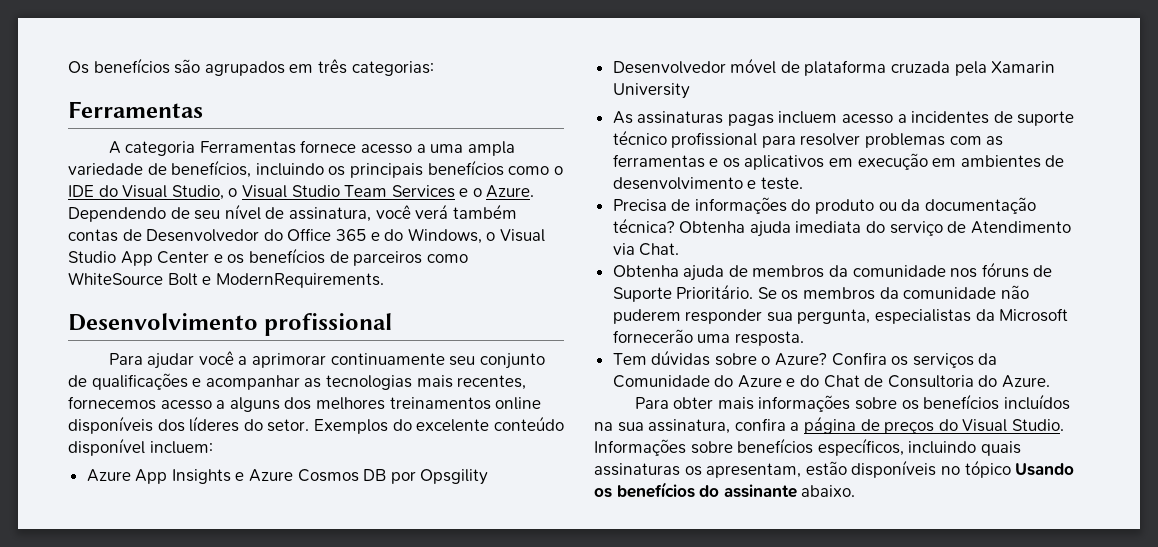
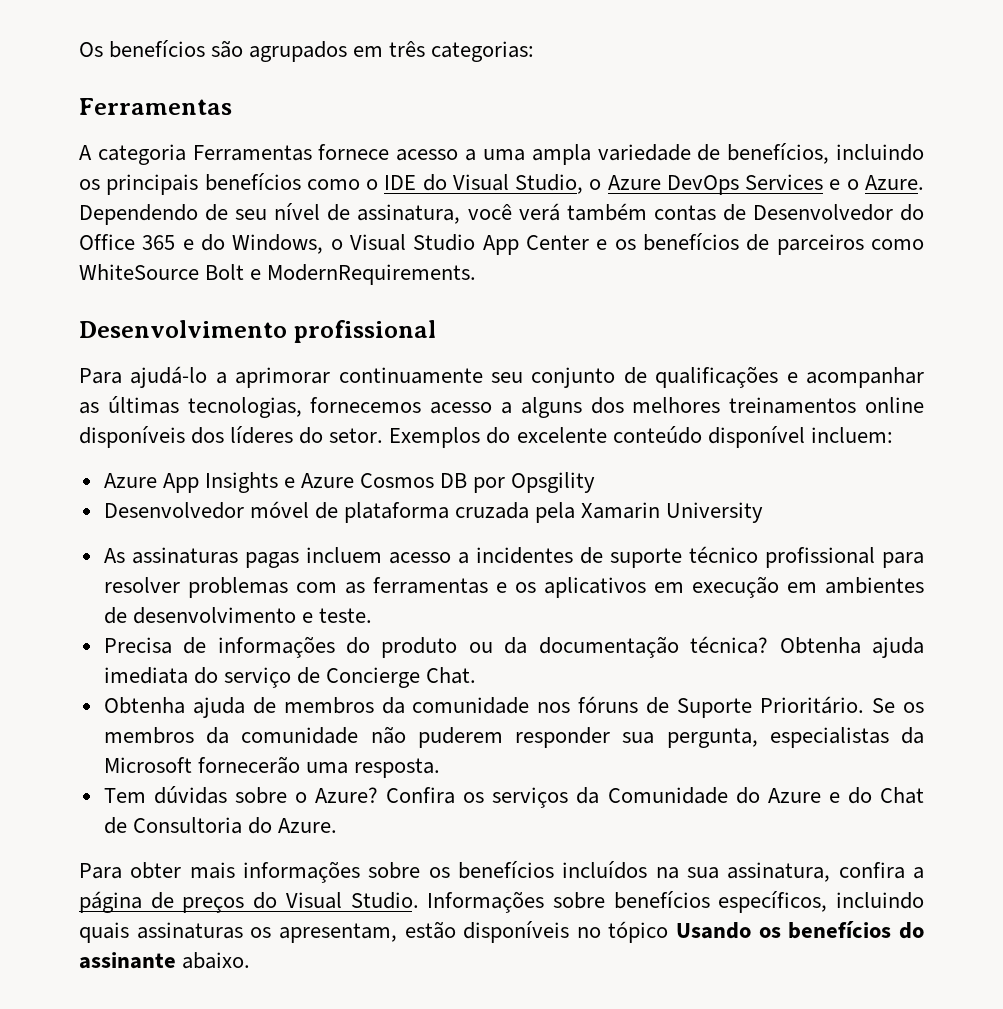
[241,185,388,198] Visual Studio Team -> [607,175,739,195] Azure DevOps
[147,351,234,369] ajudar você -> [130,366,208,388] ajudá-lo
[325,375,527,390] tecnologias mais recentes, -> [107,396,302,418] últimas tecnologias,
[970,221,1071,234] [612,243,635,255] Atendimento via -> [326,667,421,688] Concierge

